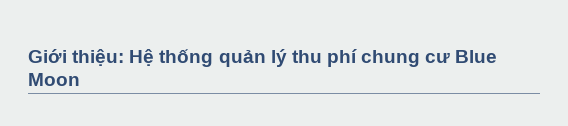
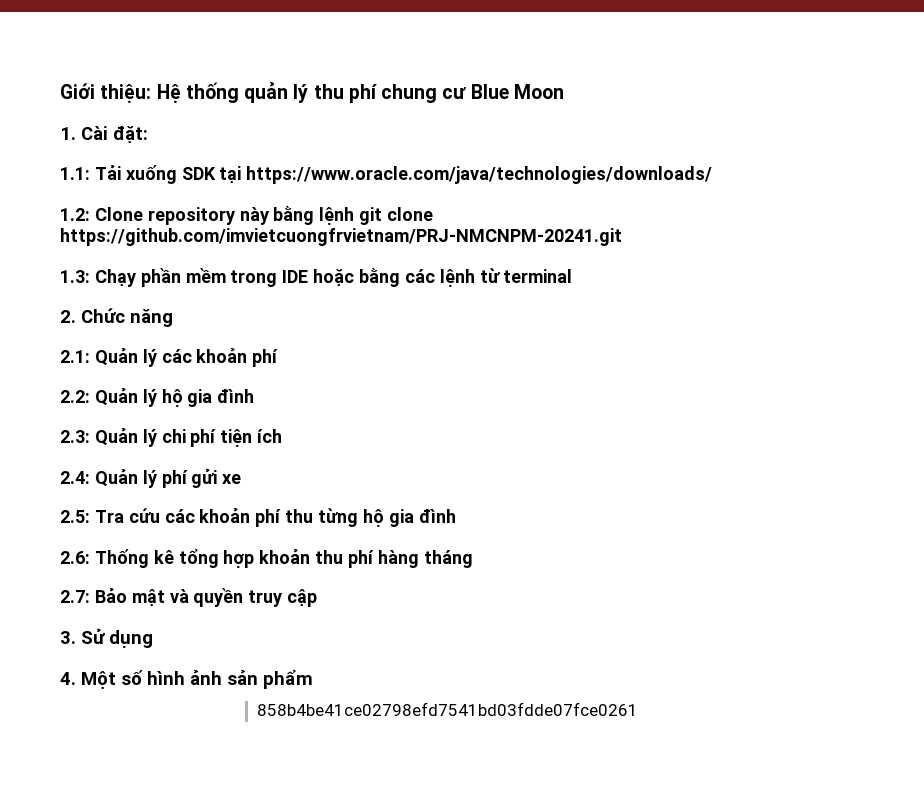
(80, 79) none -> [60,126,148,144] [60,165,713,184] [60,205,434,225] [60,228,622,246] [60,267,573,287] [60,308,173,327] [60,348,279,367] [60,388,255,407] [60,428,283,447] [60,468,242,488] [60,508,456,527] [60,548,473,568] [60,588,318,607] [60,628,153,648] [60,669,313,689] [257,702,639,716] // 1. Cài đặt: // 1.1: Tải xuống SDK tại https://www.oracle.com/java/technologies/downloads/ // 1.2: Clone repository này bằng lệnh git clone https://github.com/imvietcuongfrvietnam/PRJ-NMCNPM-20241.git // 1.3: Chạy phần mềm trong IDE hoặc bằng các lệnh từ terminal // 2. Chức năng // 2.1: Quản lý các khoản phí // 2.2: Quản lý hộ gia đình // 2.3: Quản lý chi phí tiện ích // 2.4: Quản lý phí gửi xe // 2.5: Tra cứu các khoản phí thu từng hộ gia đình // 2.6: Thống kê tổng hợp khoản thu phí hàng tháng // 2.7: Bảo mật và quyền truy cập // 3. Sử dụng // 4. Một số hình ảnh sản phẩm // 858b4be41ce02798efd7541bd03fdde07fce0261

